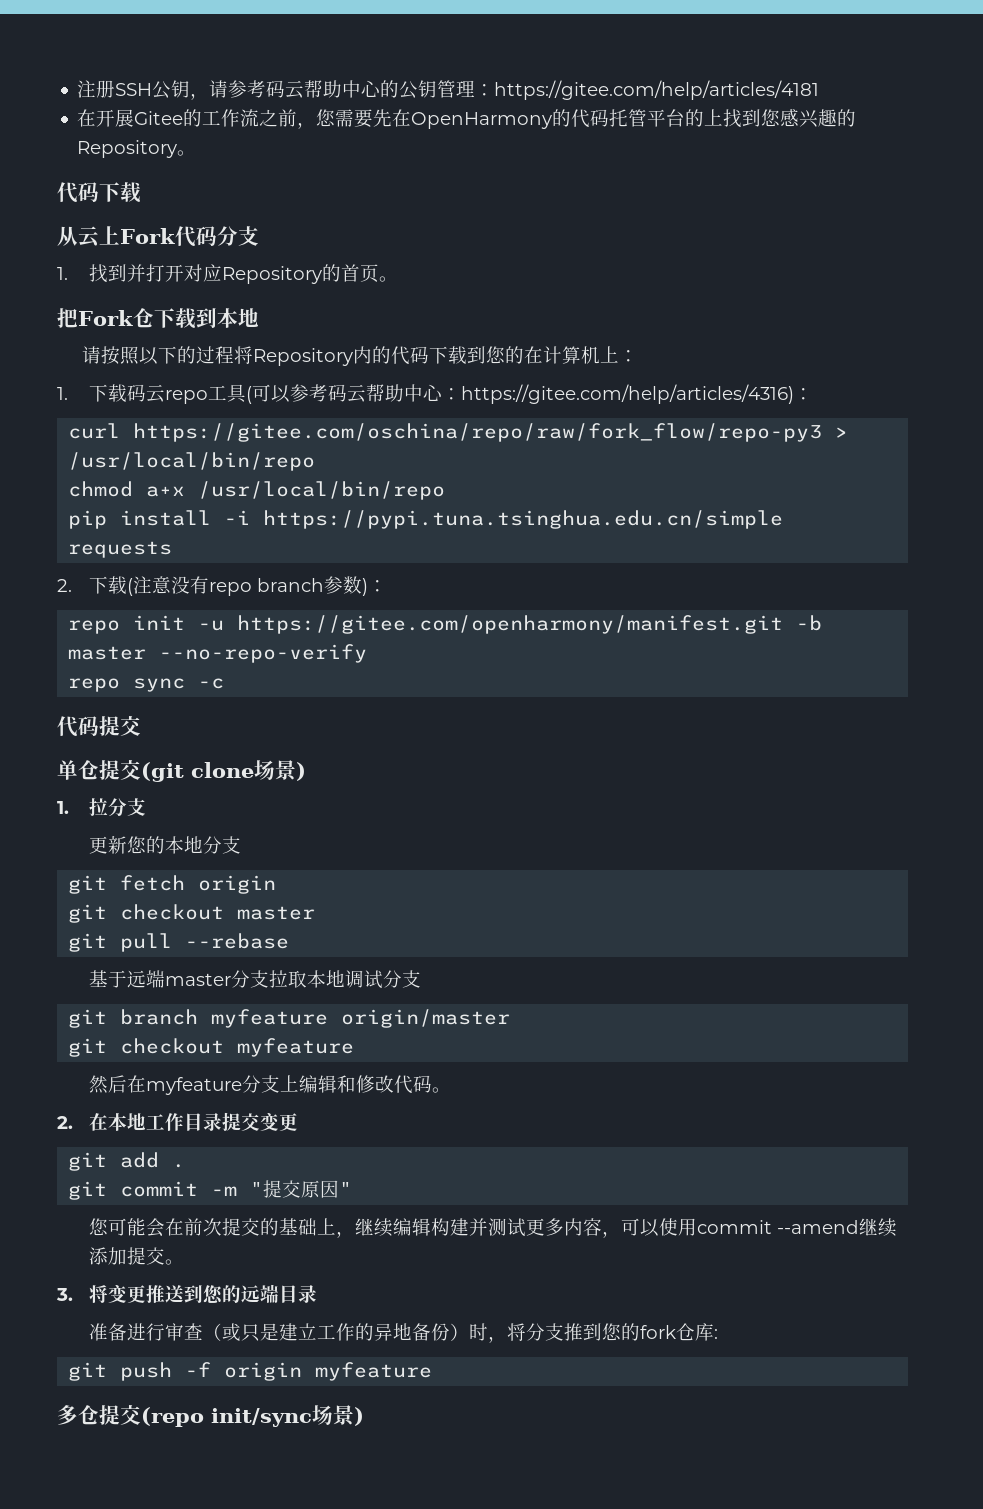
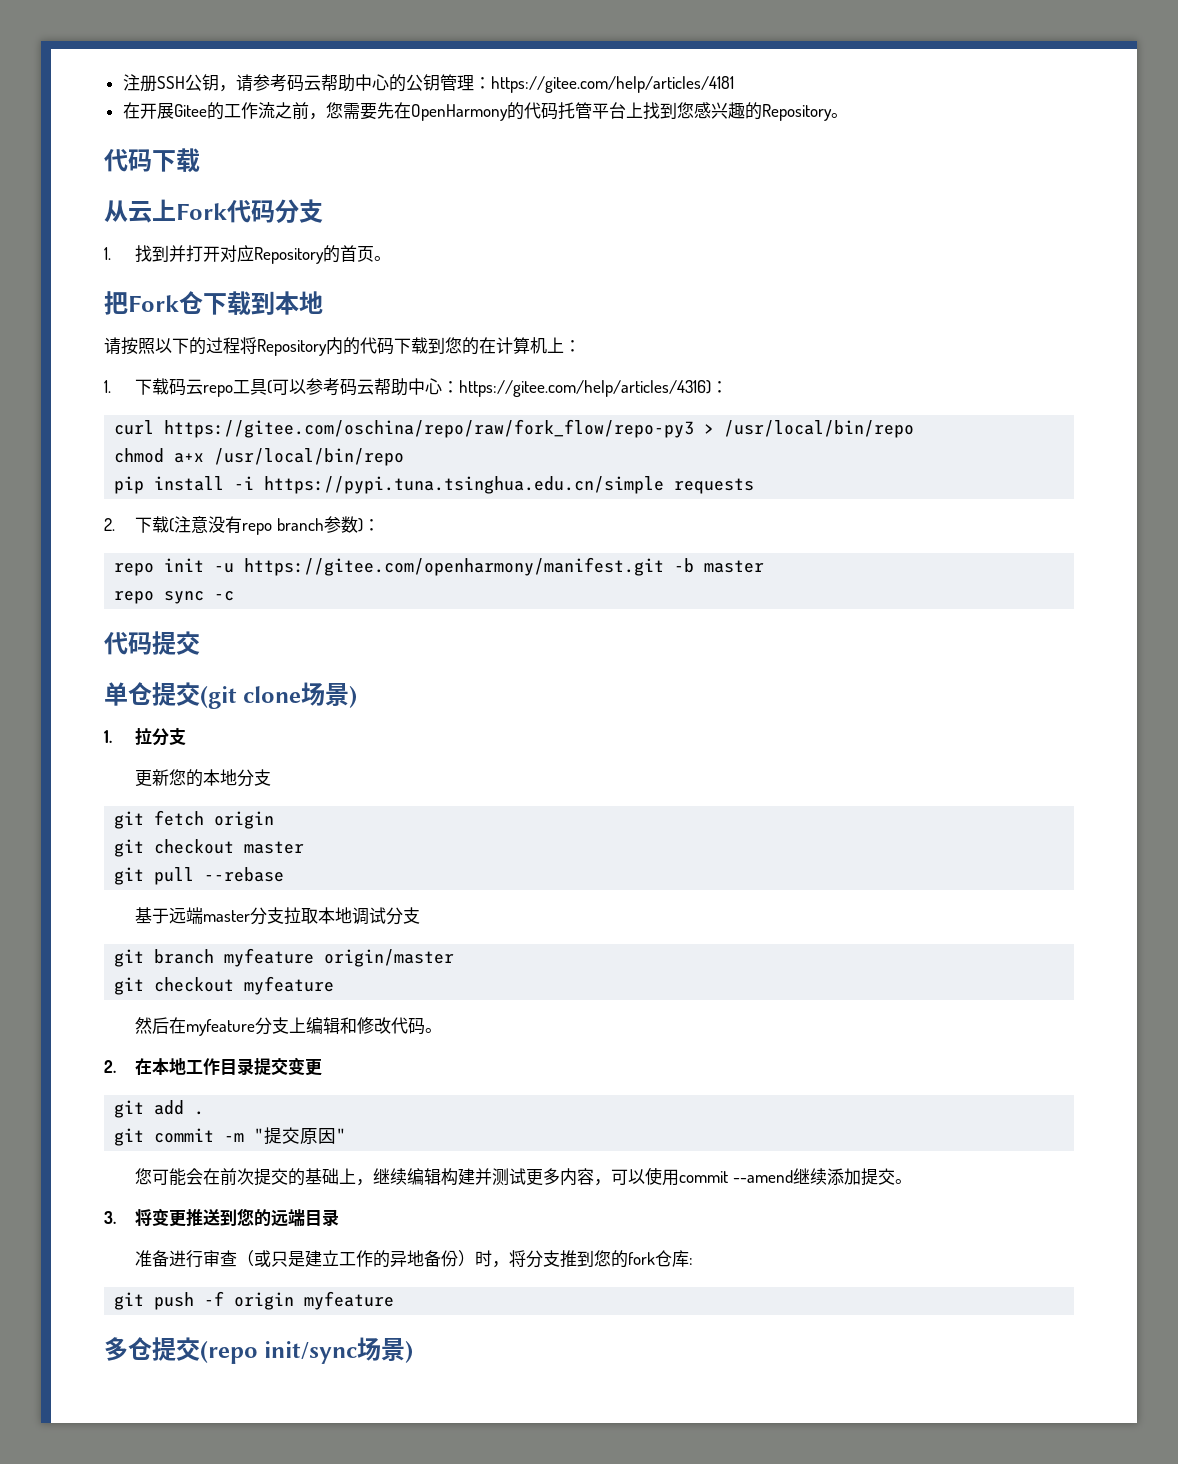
[685,109,705,127] 的 -> (626, 110) none
[159,644,368,663] --no-repo-verify -> (765, 566) none

